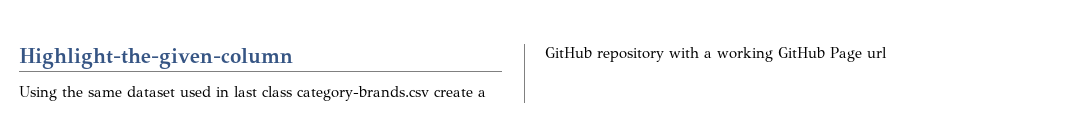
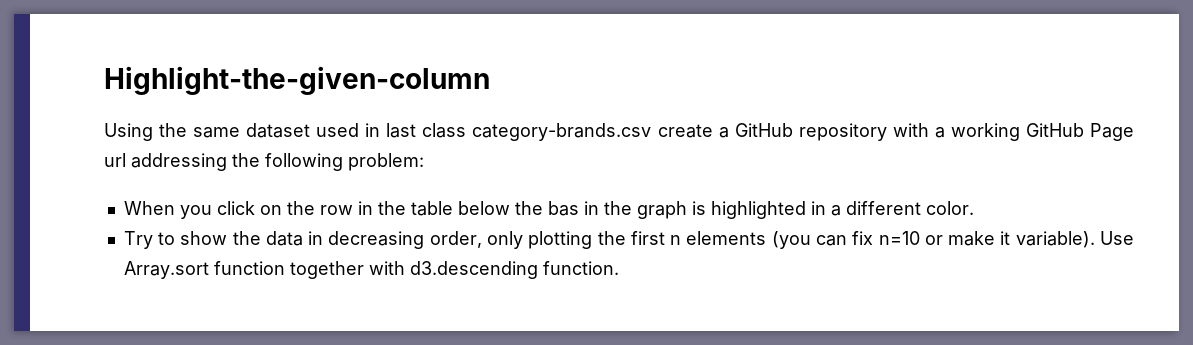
(887, 52) none -> [131,153,424,171] [123,201,974,219] [123,231,1134,249] [123,261,619,279] addressing the following problem: // When you click on the row in the table below the bas in the graph is highlighted in a different color. // Try to show the data in decreasing order, only plotting the first n elements (you can fix n=10 or make it variable). Use Array.sort function together with d3.descending function.

